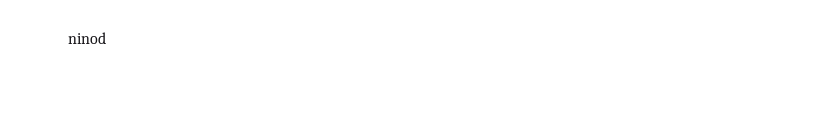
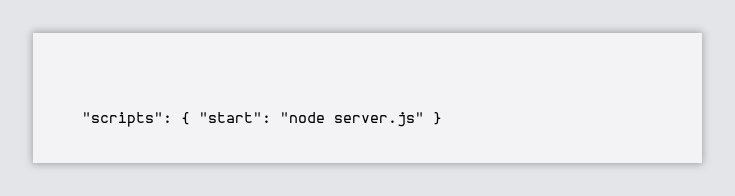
[68,32,106,44] ninod -> [82,112,442,127] "scripts": { "start": "node server.js" }

